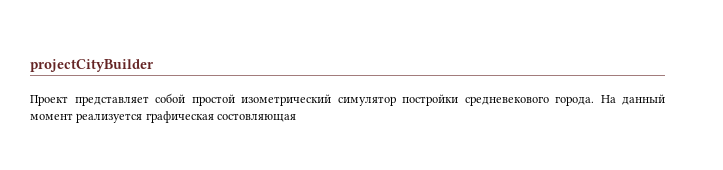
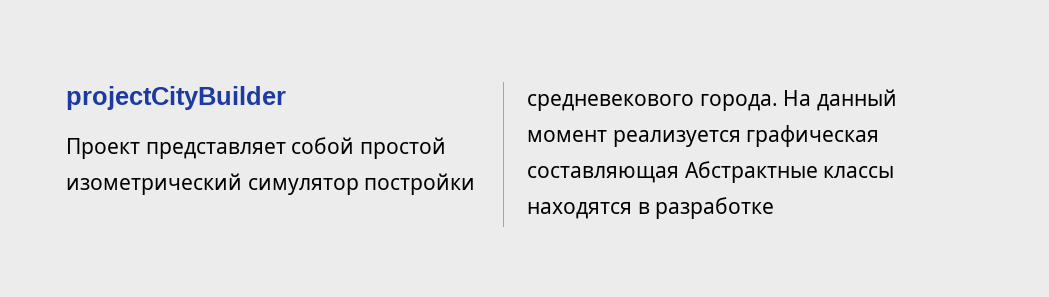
[217,113,297,122] состовляющая -> [527,161,895,183] [527,197,775,219] составляющая Абстрактные классы находятся в разработке

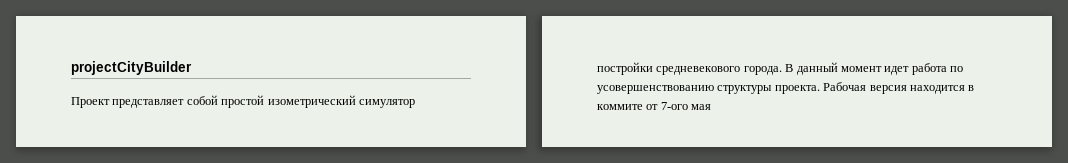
[783,90,812,106] На -> [785,64,794,72] В
[612,125,880,147] [527,161,895,183] [527,197,775,219] реализуется графическая составляющая Абстрактные классы находятся в разработке -> [884,63,963,75] [597,82,975,94] [597,102,712,110] идет работа по усовершенствованию структуры проекта. Рабочая версия находится в коммите от 7-ого мая

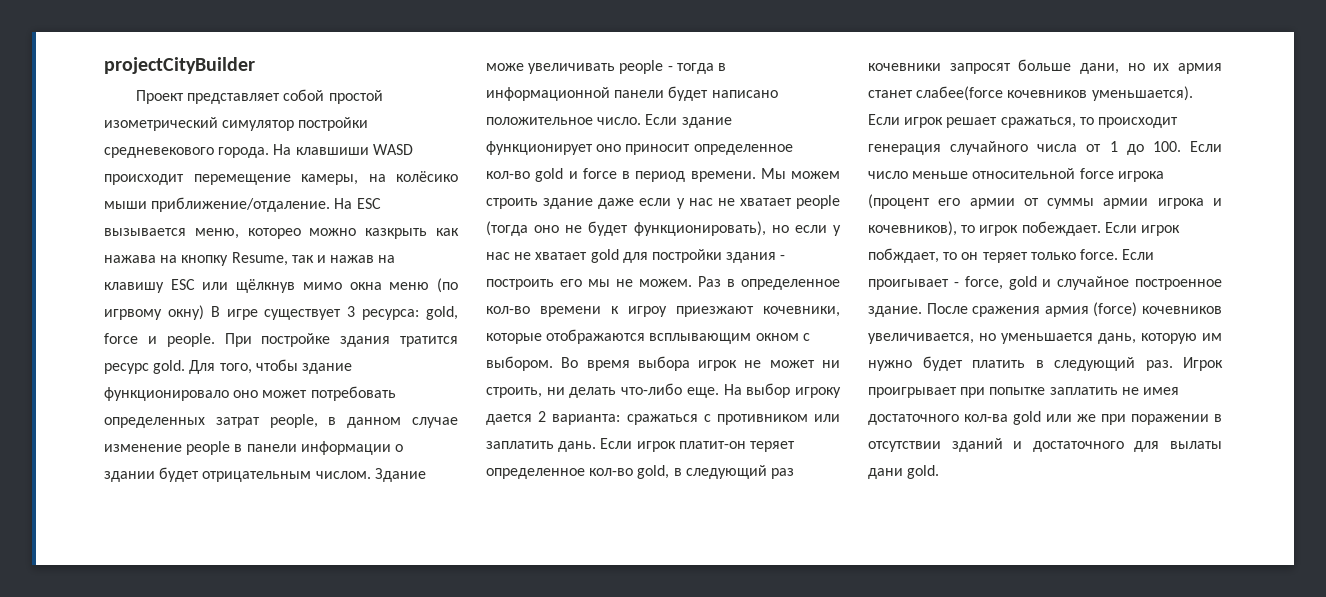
[785,62,963,75] [597,82,975,94] [597,102,712,110] В данный момент идет работа по усовершенствованию структуры проекта. Рабочая версия находится в коммите от 7-ого мая -> [273,144,413,155] [104,171,458,185] [104,197,381,212] [104,228,460,239] [104,252,396,266] [104,278,458,293] [104,305,458,320] [104,333,458,347] [104,359,352,374] [104,386,396,401] [104,414,459,428] [104,441,403,455] [104,467,426,482] [486,60,726,74] [486,86,778,101] [486,114,732,128] [486,141,793,155] [486,168,840,182] [486,195,840,209] [486,221,841,236] [486,249,786,263] [486,276,840,290] [486,306,840,317] [486,329,810,344] [486,356,840,371] [486,383,841,398] [486,411,840,425] [486,438,795,452] [486,465,794,479] [868,59,1222,74] [868,86,1193,101] [868,114,1178,128] [868,141,1222,155] [868,168,1164,182] [868,194,1222,209] [868,221,1180,236] [868,248,1155,263] [868,276,1222,290] [868,302,1222,317] [868,333,1222,344] [868,356,1223,371] [868,387,1179,398] [868,411,1222,425] [868,438,1222,452] [868,465,940,479] На клавшиши WASD происходит перемещение камеры, на колёсико мыши приближение/отдаление. На ESC вызывается меню, которео можно казкрыть как нажава на кнопку Resume, так и нажав на клавишу ESC или щёлкнув мимо окна меню (по игрвому окну) В игре существует 3 ресурса: gold, force и people. При постройке здания тратится ресурс gold. Для того, чтобы здание функционировало оно может потребовать определенных затрат people, в данном случае изменение people в панели информации о здании будет отрицательным числом. Здание може увеличивать people - тогда в информационной панели будет написано положительное число. Если здание функционирует оно приносит определенное кол-во gold и force в период времени. Мы можем строить здание даже если у нас не хватает people (тогда оно не будет функционировать), но если у нас не хватает gold для постройки здания - построить его мы не можем. Раз в определенное кол-во времени к игроу приезжают кочевники, которые отображаются всплывающим окном с выбором. Во время выбора игрок не может ни строить, ни делать что-либо еще. На выбор игроку дается 2 варианта: сражаться с противником или заплатить дань. Если игрок платит-он теряет определенное кол-во gold, в следующий раз кочевники запросят больше дани, но их армия станет слабее(force кочевников уменьшается). Если игрок решает сражаться, то происходит генерация случайного числа от 1 до 100. Если число меньше относительной force игрока (процент его армии от суммы армии игрока и кочевников), то игрок побеждает. Если игрок побждает, то он теряет только force. Если проигывает - force, gold и случайное построенное здание. После сражения армия (force) кочевников увеличивается, но уменьшается дань, которую им нужно будет платить в следующий раз. Игрок проигрывает при попытке заплатить не имея достаточного кол-ва gold или же при поражении в отсутствии зданий и достаточного для вылаты дани gold.

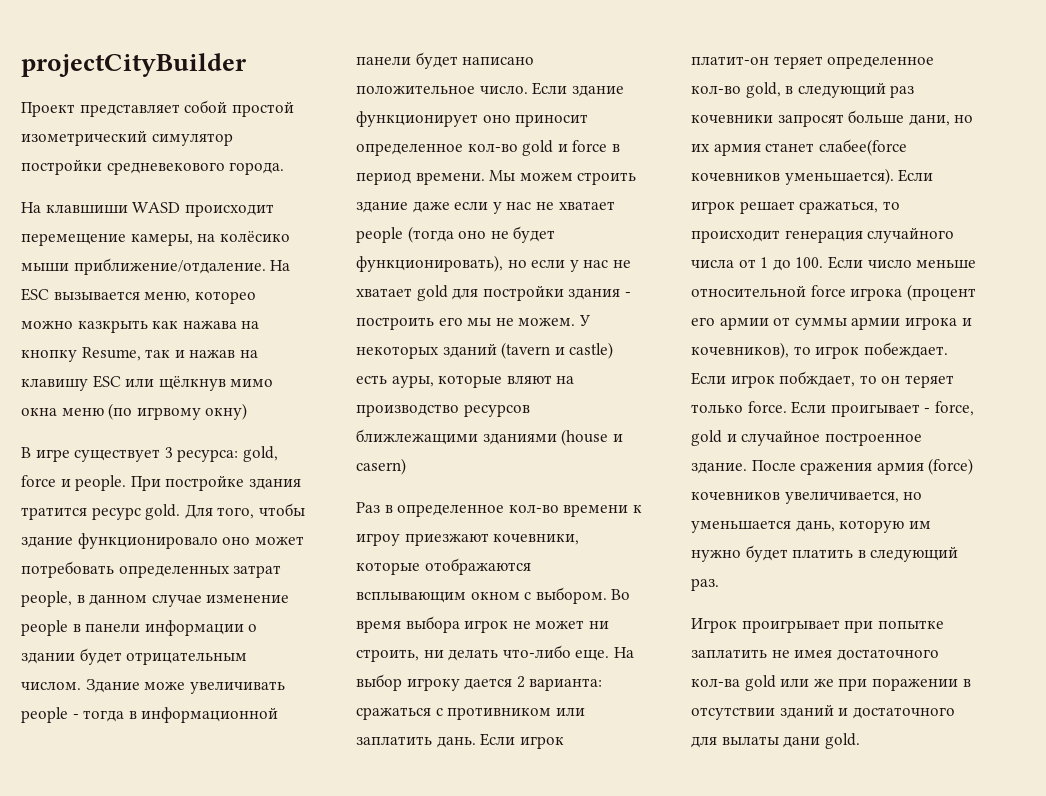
(270, 152) none -> (285, 168) //
(204, 312) none -> (248, 411) //
(692, 283) none -> [578,315,591,327] [356,342,614,359] [356,375,575,388] [356,404,530,417] [356,429,623,446] [356,458,406,475] У некоторых зданий (tavern и castle) есть ауры, которые вляют на производство ресурсов ближлежащими зданиями (house и casern) //
(1173, 365) none -> (719, 584) //

